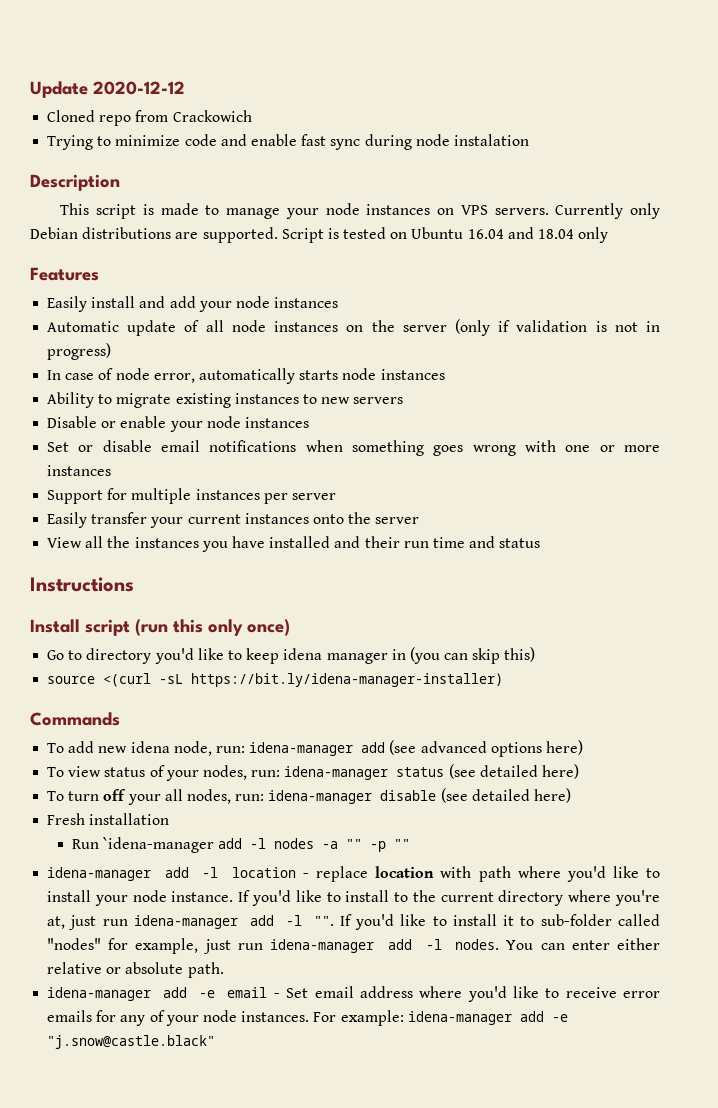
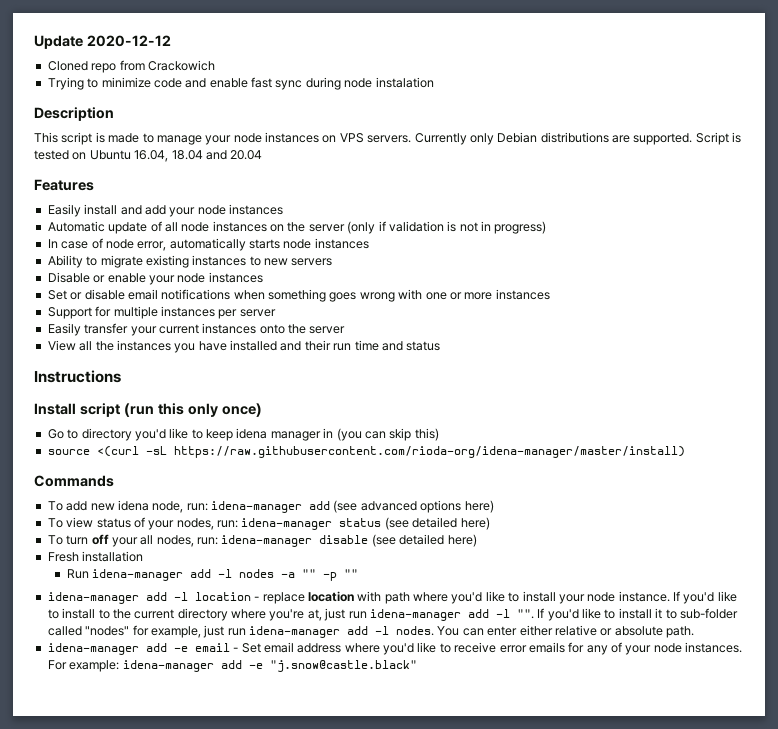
[467,227,609,243] 16.04 and 18.04 only -> [134,150,263,162] 16.04, 18.04 and 20.04
[191,673,504,687] https://bit.ly/idena-manager-installer) -> [173,446,685,458] https://raw.githubusercontent.com/rioda-org/idena-manager/master/install)
[103,837,215,853] `idena-manager -> [92,569,184,581] idena-manager

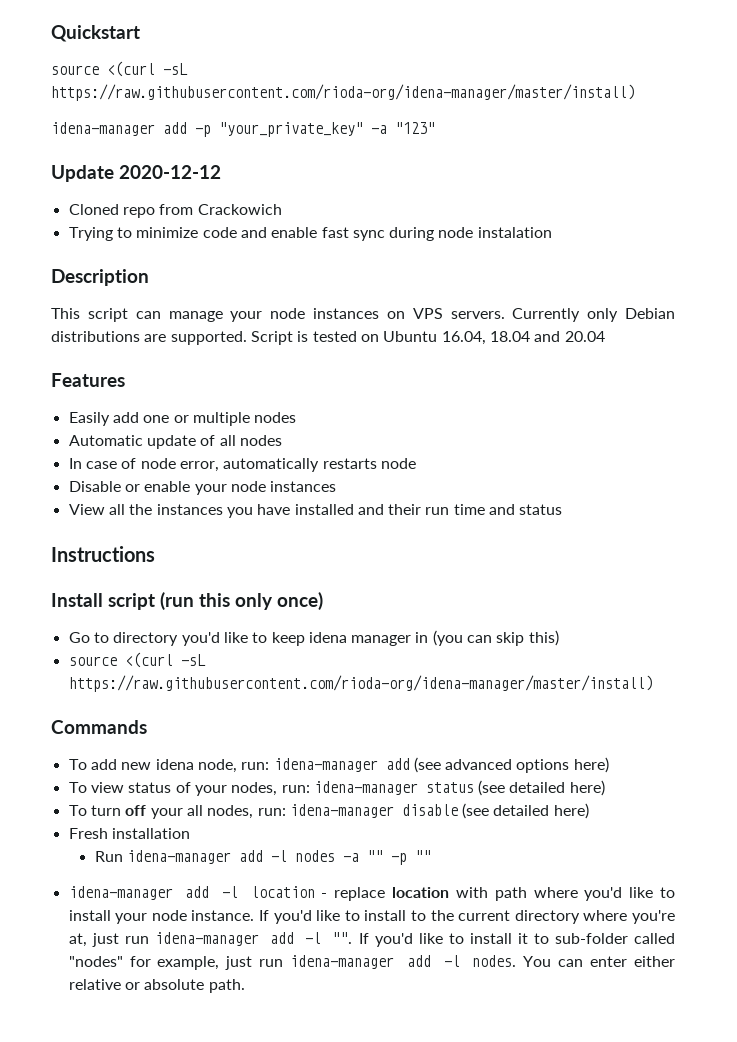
(34, 42) none -> [51,25,140,42] [51,61,188,77] [51,84,635,101] [51,122,435,137] Quickstart // source <(curl -sL https://raw.githubusercontent.com/rioda-org/idena-manager/master/install) // idena-manager add -p "your_private_key" -a "123" //
[95,132,154,143] is made to -> [135,311,161,319] can
[84,204,283,217] [47,221,547,234] install and add your node instances // Automatic update of all node instances on the server (only if validation is not in progress) -> [112,412,297,426] [68,435,282,449] add one or multiple nodes // Automatic update of all nodes
[249,238,369,249] [47,255,333,268] starts node instances // Ability to migrate existing instances to new servers -> [322,458,416,469] restarts node
[47,289,550,302] [47,306,276,319] [47,323,346,336] // Set or disable email notifications when something goes wrong with one or more instances // Support for multiple instances per server // Easily transfer your current instances onto the server -> (337, 486) none
[47,642,743,655] [47,660,417,672] // idena-manager add -e email - Set email address where you'd like to receive error emails for any of your node instances. For example: idena-manager add -e "j.snow@castle.black" -> (245, 986) none

